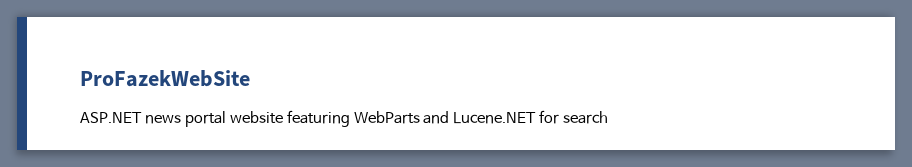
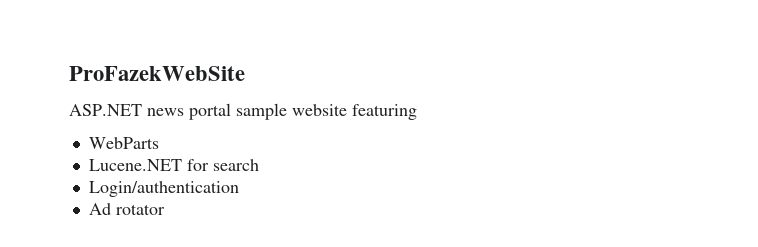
(226, 119) none -> [236,103,287,120] sample
(350, 118) none -> (417, 112) //
[423,111,450,124] and -> (159, 143) //
(609, 117) none -> [88,181,239,197] [88,203,165,215] // Login/authentication // Ad rotator

